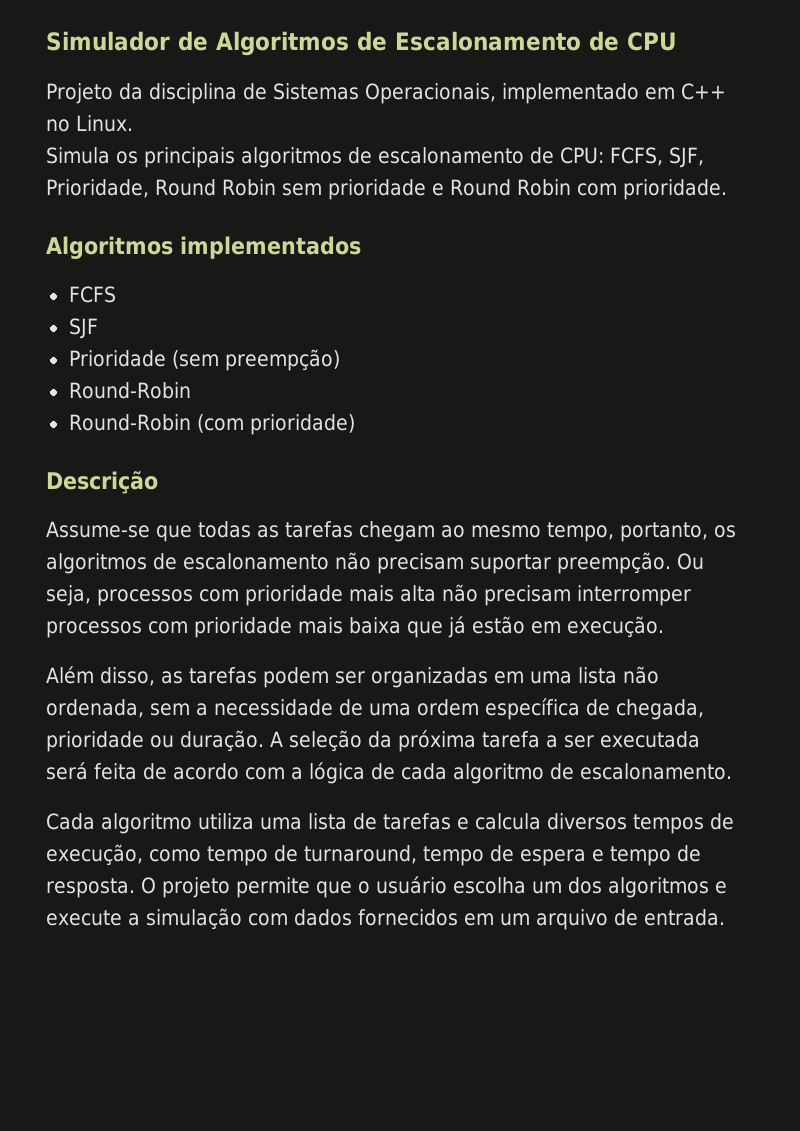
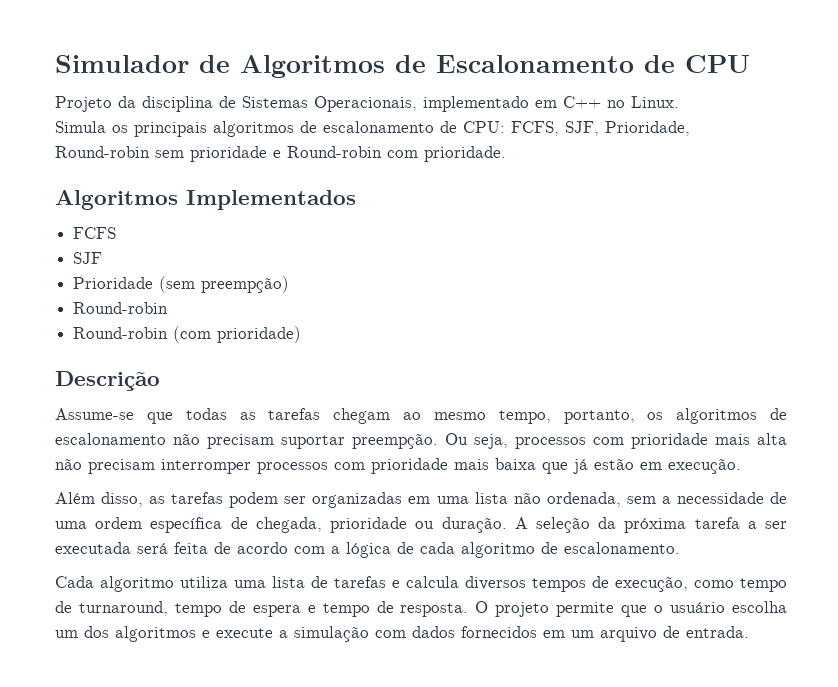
[155,179,276,196] Round Robin -> [55,146,150,158] Round-robin
[449,179,571,196] Round Robin -> [287,146,382,158] Round-robin
[180,236,361,259] implementados -> [186,190,356,210] Implementados
[68,382,191,399] [68,414,191,431] Round-Robin // Round-Robin -> [73,302,169,314] [73,327,169,339] Round-robin // Round-robin

